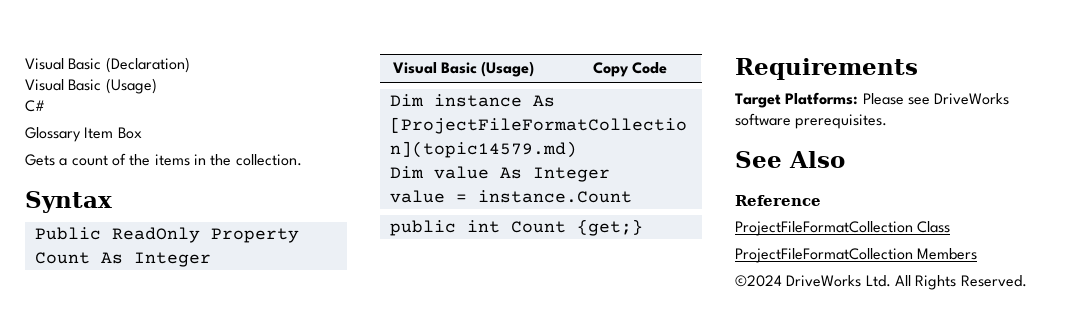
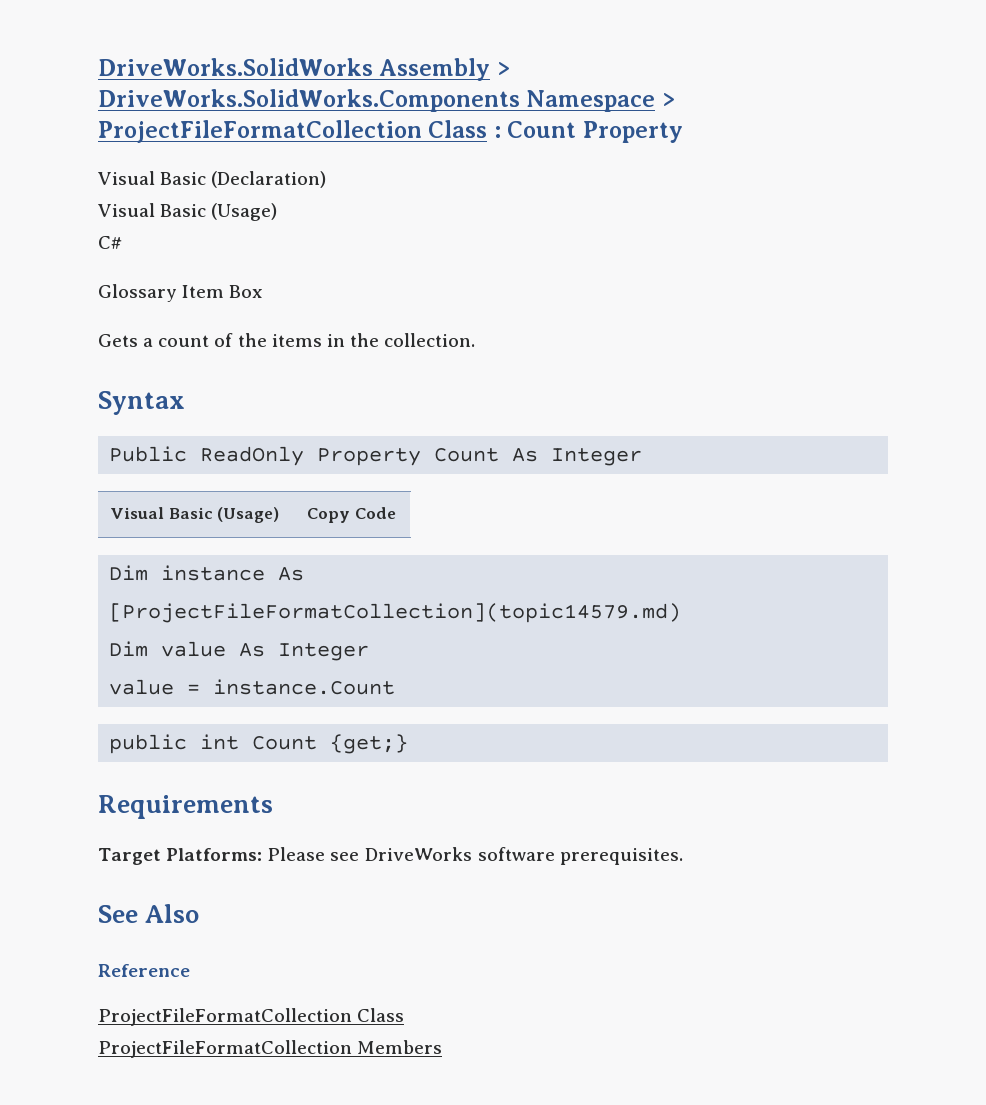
(25, 64) none -> [98,58,510,81] [98,89,675,112] [98,120,683,143] DriveWorks.SolidWorks Assembly > DriveWorks.SolidWorks.Components Namespace > ProjectFileFormatCollection Class : Count Property //
[735,275,1027,290] // ©2024 DriveWorks Ltd. All Rights Reserved. -> (443, 1047) none

